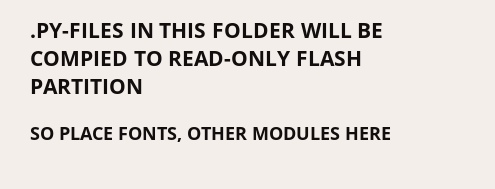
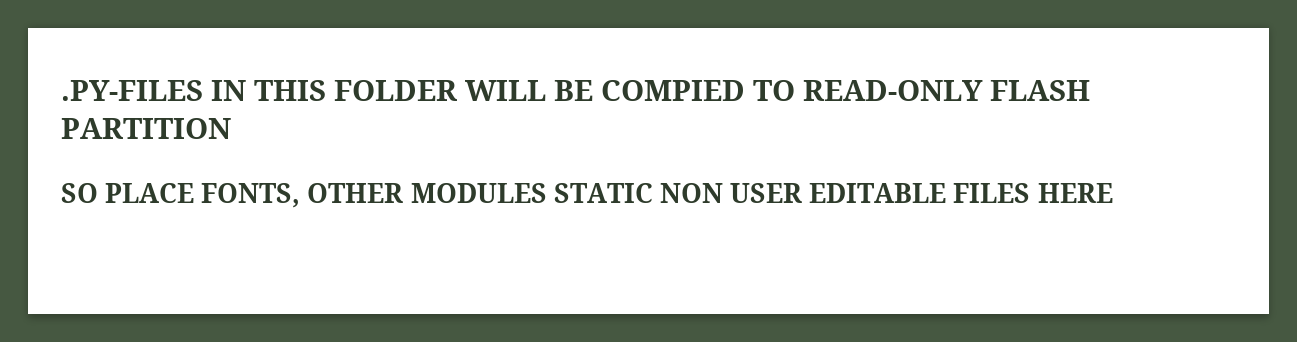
(340, 133) none -> [553,183,1031,203] STATIC NON USER EDITABLE FILES

